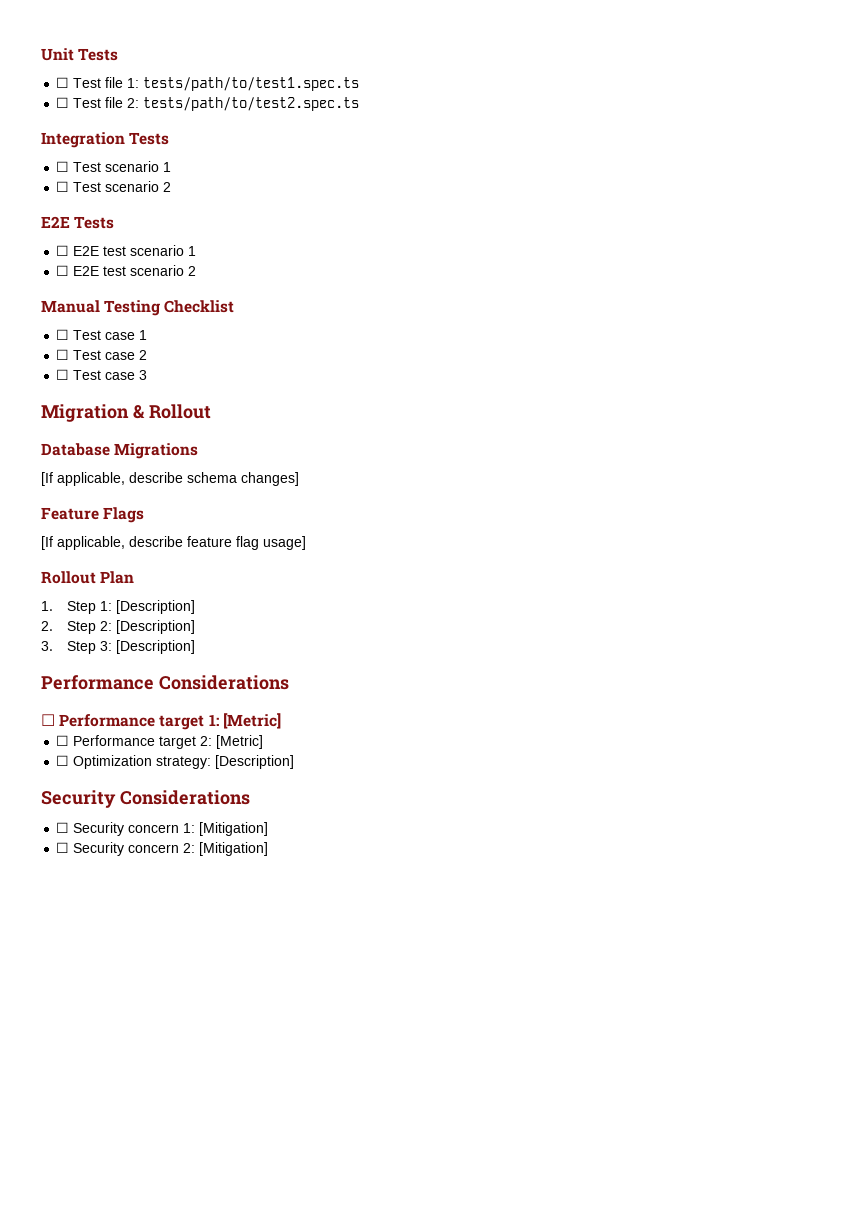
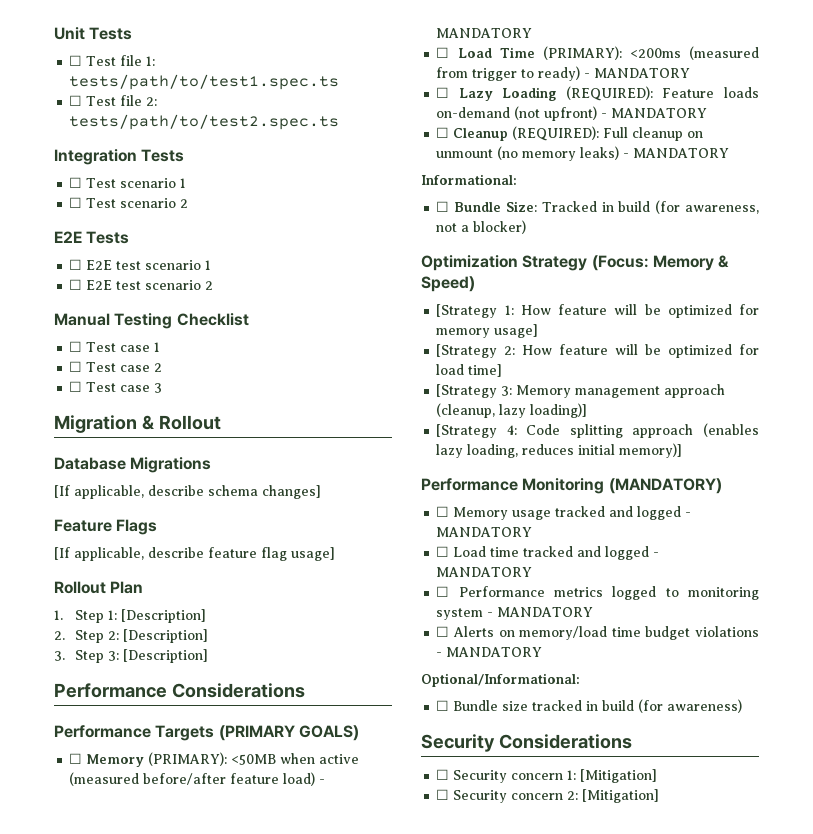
[41,713,281,730] [56,735,264,749] [56,755,295,769] ☐ Performance target 1: [Metric] // ☐ Performance target 2: [Metric] // ☐ Optimization strategy: [Description] -> [54,725,359,741] [69,752,360,767] [69,772,326,786] [436,28,533,38] [436,46,759,60] [436,66,691,81] [436,86,759,101] [436,106,708,121] [436,126,704,141] [436,146,730,161] [421,174,517,185] [436,200,759,214] [436,220,527,234] [421,255,730,271] [421,276,475,292] [436,304,759,318] [436,324,539,338] [436,344,759,358] [436,364,503,377] [436,384,726,398] [436,403,588,418] [436,423,759,438] [436,443,683,458] [421,478,722,494] [436,506,692,520] [436,527,533,537] [436,546,660,560] [436,567,533,577] [436,586,759,600] [436,607,594,620] [436,626,759,640] [436,647,543,657] [421,673,580,687] [436,699,743,713] Performance Targets (PRIMARY GOALS) // ☐ Memory (PRIMARY): <50MB when active (measured before/after feature load) - MANDATORY // ☐ Load Time (PRIMARY): <200ms (measured from trigger to ready) - MANDATORY // ☐ Lazy Loading (REQUIRED): Feature loads on-demand (not upfront) - MANDATORY // ☐ Cleanup (REQUIRED): Full cleanup on unmount (no memory leaks) - MANDATORY // Informational: // ☐ Bundle Size: Tracked in build (for awareness, not a blocker) // Optimization Strategy (Focus: Memory & Speed) // [Strategy 1: How feature will be optimized for memory usage] // [Strategy 2: How feature will be optimized for load time] // [Strategy 3: Memory management approach (cleanup, lazy loading)] // [Strategy 4: Code splitting approach (enables lazy loading, reduces initial memory)] // Performance Monitoring (MANDATORY) // ☐ Memory usage tracked and logged - MANDATORY // ☐ Load time tracked and logged - MANDATORY // ☐ Performance metrics logged to monitoring system - MANDATORY // ☐ Alerts on memory/load time budget violations - MANDATORY // Optional/Informational: // ☐ Bundle size tracked in build (for awareness)

